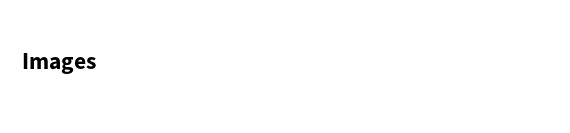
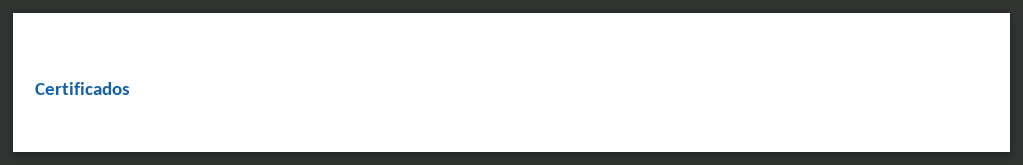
[22,53,96,74] Images -> [35,82,130,95] Certificados

